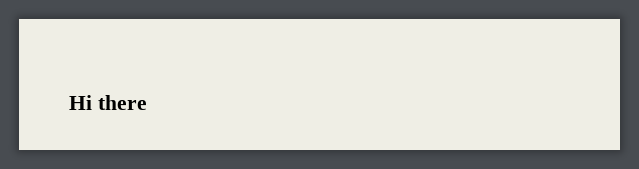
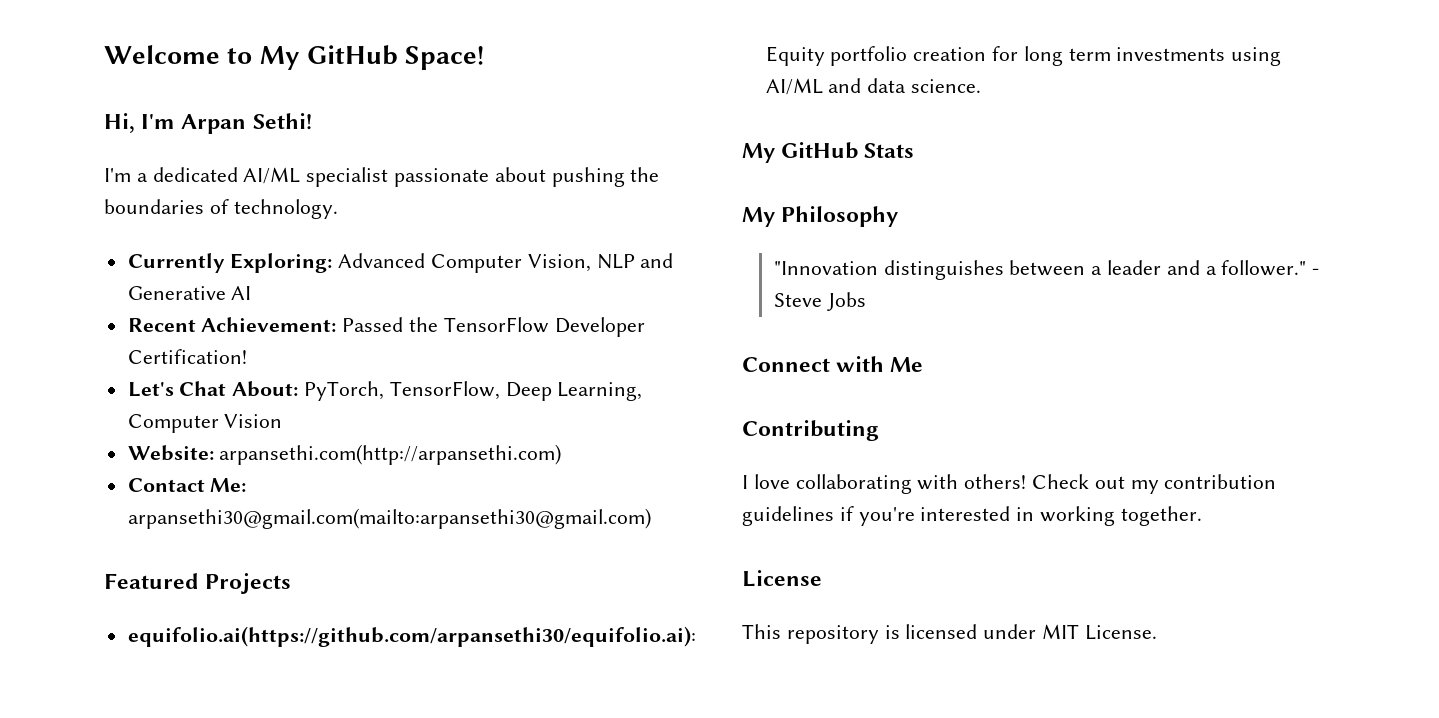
[69,95,147,110] Hi there -> [104,45,485,70] [104,113,312,134] [104,167,660,187] [104,199,338,219] [127,253,674,273] [127,286,252,300] [127,317,645,337] [127,349,247,364] [127,381,643,401] [127,414,283,433] [127,444,562,465] [127,478,247,492] [127,508,651,529] [104,573,292,594] [127,626,696,647] [765,46,1282,66] [765,78,982,95] [742,142,915,163] [742,206,899,227] [773,260,1320,280] [773,292,866,311] [742,356,924,372] [742,420,879,441] [742,474,1277,494] [742,506,1202,526] [742,570,822,587] [742,624,1157,644] Welcome to My GitHub Space! // Hi, I'm Arpan Sethi! // I'm a dedicated AI/ML specialist passionate about pushing the boundaries of technology. // Currently Exploring: Advanced Computer Vision, NLP and Generative AI // Recent Achievement: Passed the TensorFlow Developer Certification! // Let's Chat About: PyTorch, TensorFlow, Deep Learning, Computer Vision // Website: arpansethi.com(http://arpansethi.com) // Contact Me: arpansethi30@gmail.com(mailto:arpansethi30@gmail.com) // Featured Projects // equifolio.ai(https://github.com/arpansethi30/equifolio.ai): Equity portfolio creation for long term investments using AI/ML and data science. // My GitHub Stats // My Philosophy // "Innovation distinguishes between a leader and a follower." - Steve Jobs // Connect with Me // Contributing // I love collaborating with others! Check out my contribution guidelines if you're interested in working together. // License // This repository is licensed under MIT License.

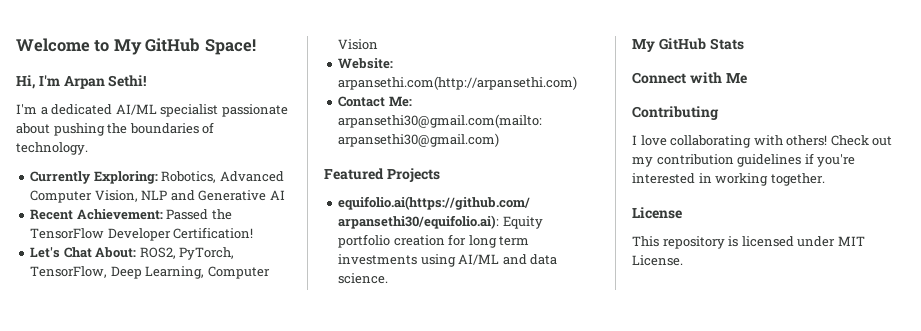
(333, 263) none -> [161,171,217,183] Robotics,
(299, 389) none -> [139,247,176,259] ROS2,
[742,206,899,227] [773,260,1320,280] [773,292,866,311] // My Philosophy // "Innovation distinguishes between a leader and a follower." - Steve Jobs -> (744, 44) none

